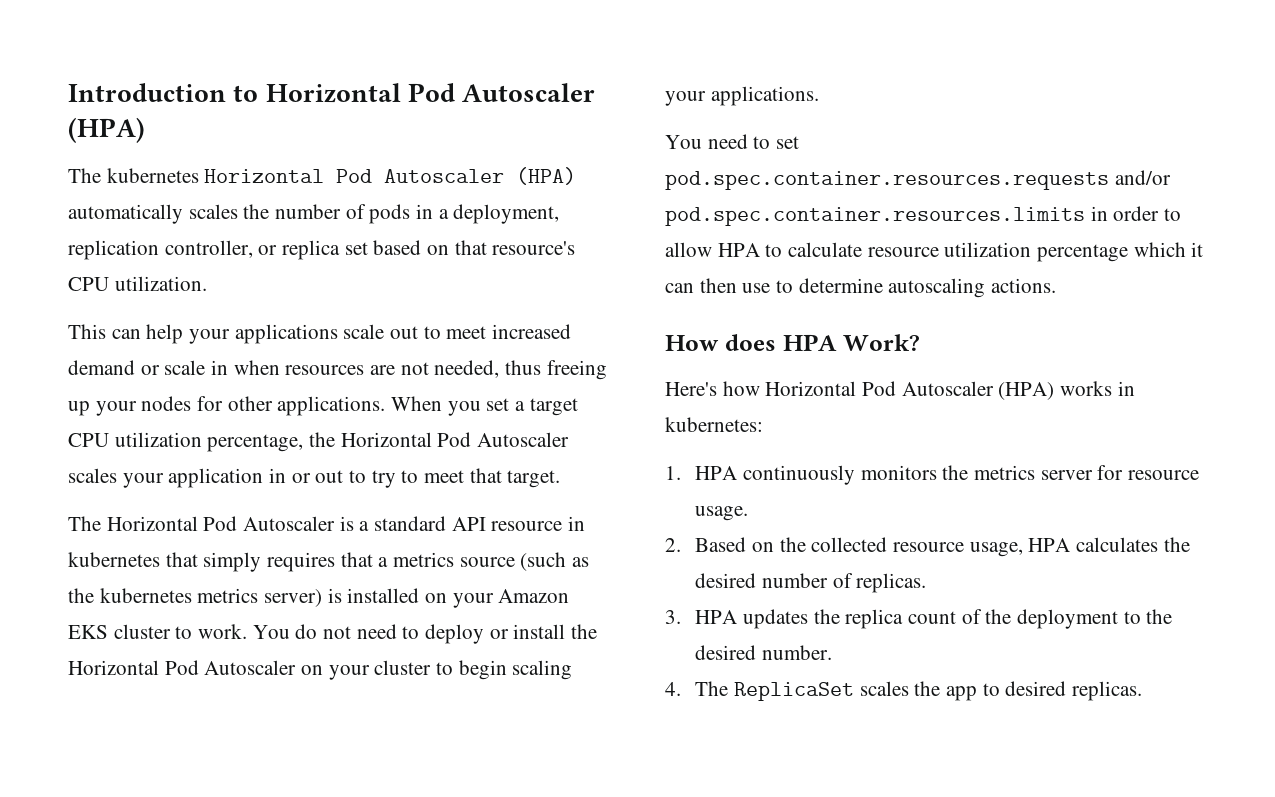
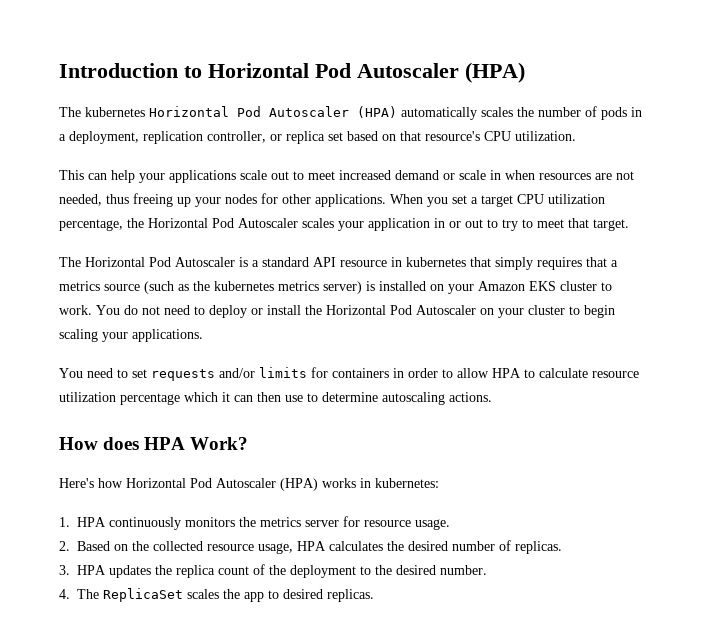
[665,170,1171,190] [665,207,1085,226] pod.spec.container.resources.requests and/or pod.spec.container.resources.limits -> [151,367,389,381] requests and/or limits for containers

